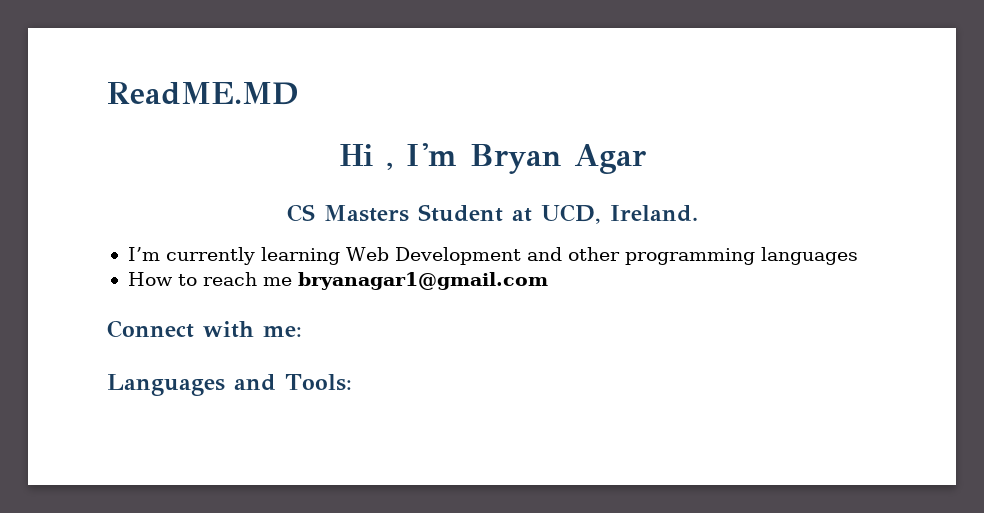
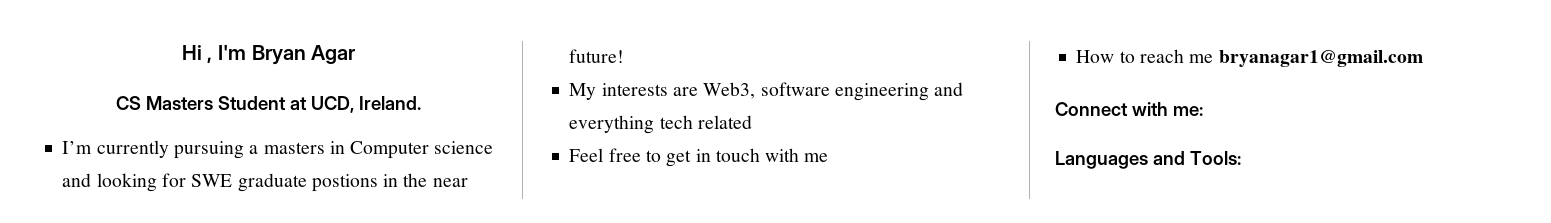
[107,82,299,105] ReadME.MD // -> (181, 52) none
[260,247,858,265] learning Web Development and other programming languages -> [173,141,494,159] [62,173,468,192] [569,49,625,63] [569,82,964,101] [569,115,752,134] [569,148,829,167] pursuing a masters in Computer science and looking for SWE graduate postions in the near future! // My interests are Web3, software engineering and everything tech related // Feel free to get in touch with me

